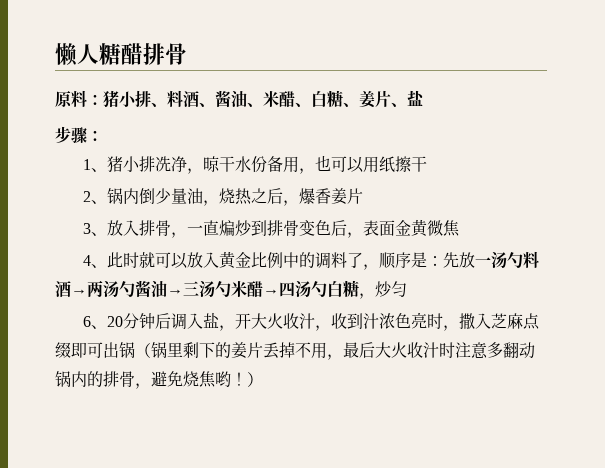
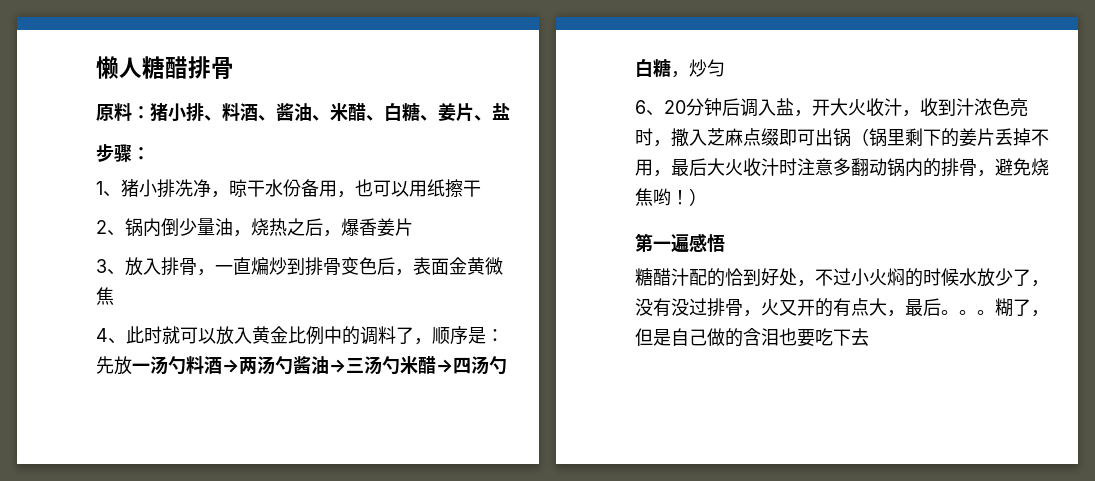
(263, 379) none -> [635,233,725,252] [635,268,1049,287] [635,298,1049,317] [635,328,869,347] // 第一遍感悟 // 糖醋汁配的恰到好处，不过小火焖的时候水放少了，没有没过排骨，火又开的有点大，最后。。。糊了，但是自己做的含泪也要吃下去

